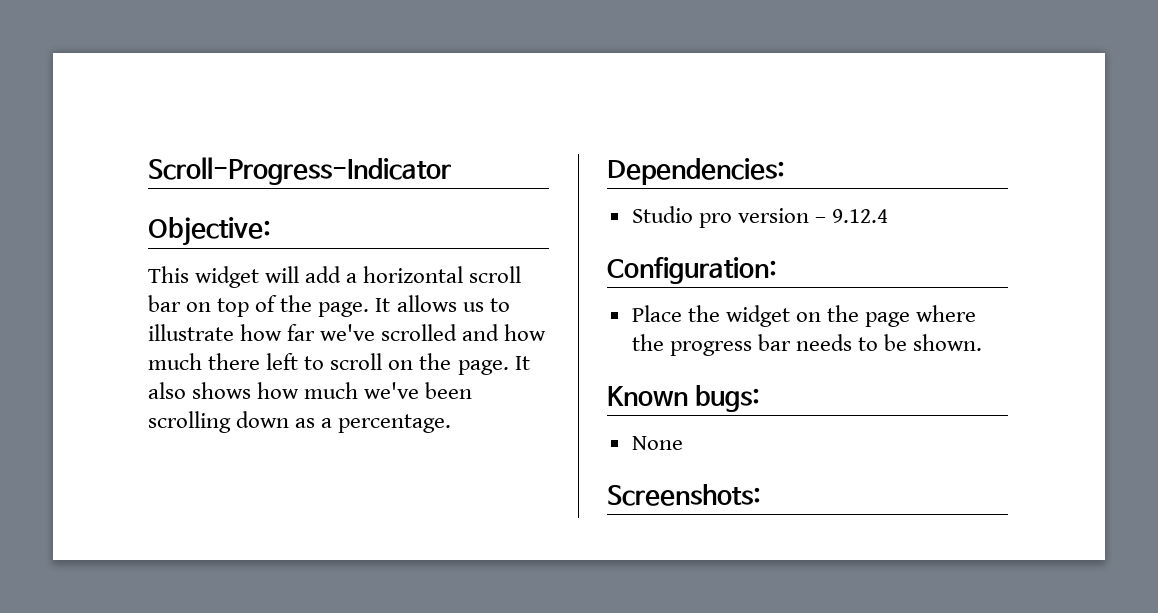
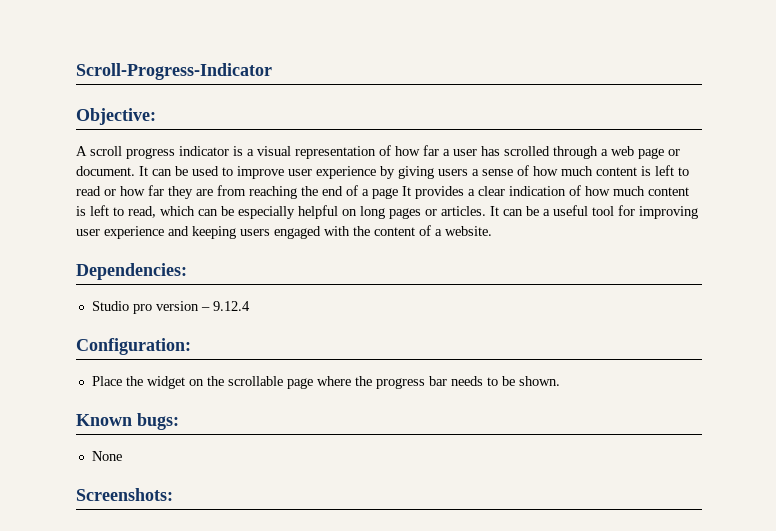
[148,266,522,288] [148,295,510,317] [148,324,547,341] [148,353,530,375] [148,382,473,399] [148,411,452,433] This widget will add a horizontal scroll bar on top of the page. It allows us to illustrate how far we've scrolled and how much there left to scroll on the page. It also shows how much we've been scrolling down as a percentage. -> [76,145,680,159] [76,165,689,179] [76,185,689,199] [76,205,698,219] [76,225,492,239] A scroll progress indicator is a visual representation of how far a user has scrolled through a web page or document. It can be used to improve user experience by giving users a sense of how much content is left to read or how far they are from reaching the end of a page It provides a clear indication of how much content is left to read, which can be especially helpful on long pages or articles. It can be a useful tool for improving user experience and keeping users engaged with the content of a website.
(860, 313) none -> [227,376,283,386] scrollable

